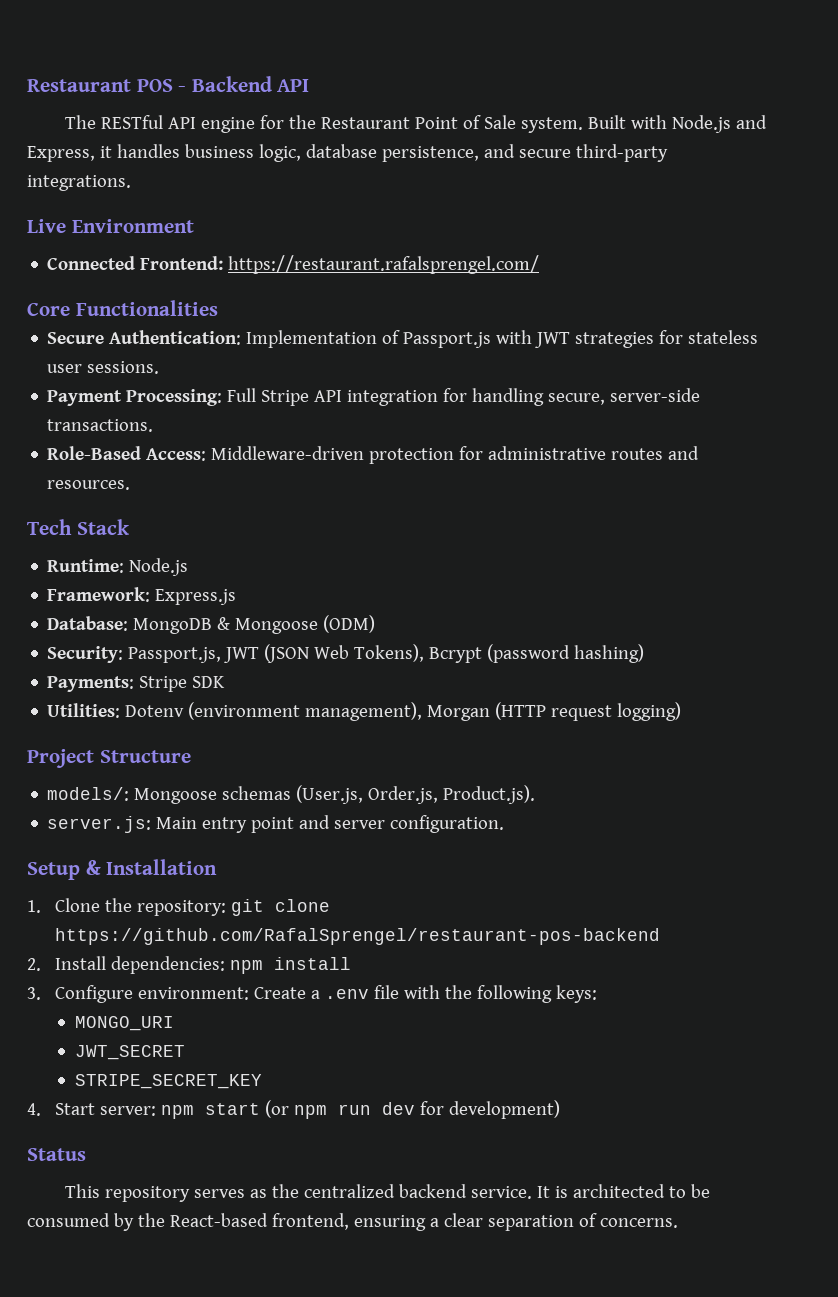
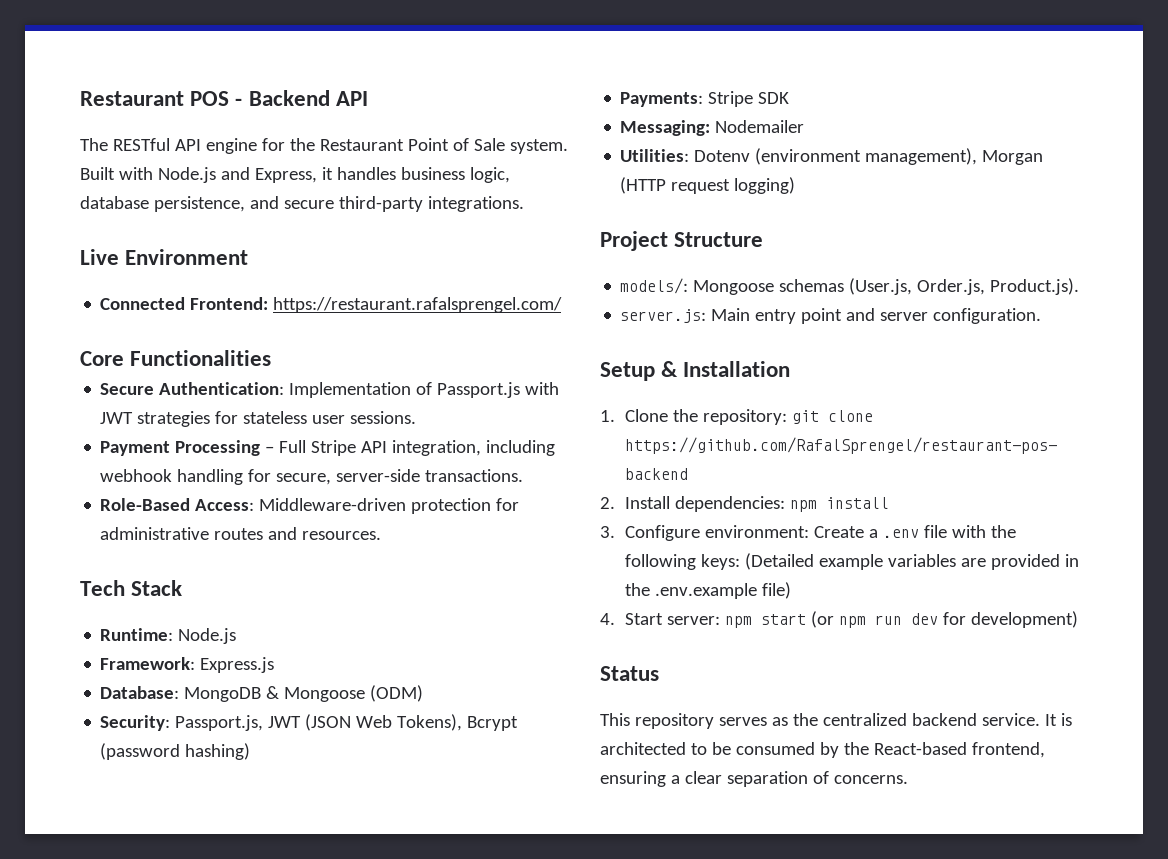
[126,389,223,406] Processing: -> [175,440,275,456] Processing –
[347,388,545,406] integration for handling -> [392,440,556,456] [100,469,272,485] integration, including webhook handling for
(226, 682) none -> [620,120,805,136] // Messaging: Nodemailer
[75,1016,175,1031] [75,1045,186,1060] [75,1074,263,1089] // MONGO_URI // JWT_SECRET // STRIPE_SECRET_KEY -> [744,553,1079,570] [624,582,791,599] (Detailed example variables are provided in the .env.example file)

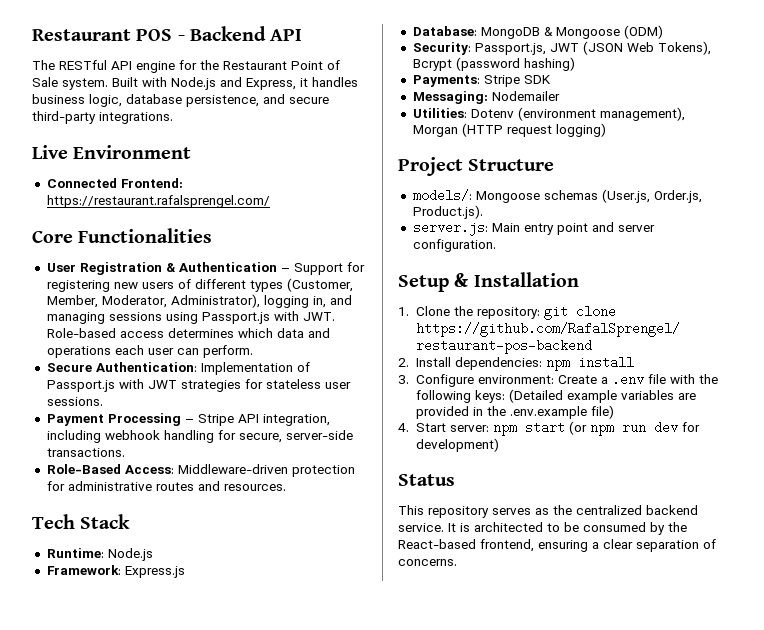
(272, 358) none -> [46,262,365,275] [46,278,353,292] [46,294,352,308] [46,311,335,324] [46,328,330,338] [46,345,253,358] // User Registration & Authentication – Support for registering new users of different types (Customer, Member, Moderator, Administrator), logging in, and managing sessions using Passport.js with JWT. Role-based access determines which data and operations each user can perform.
[279,440,307,453] Full -> (194, 421) none

